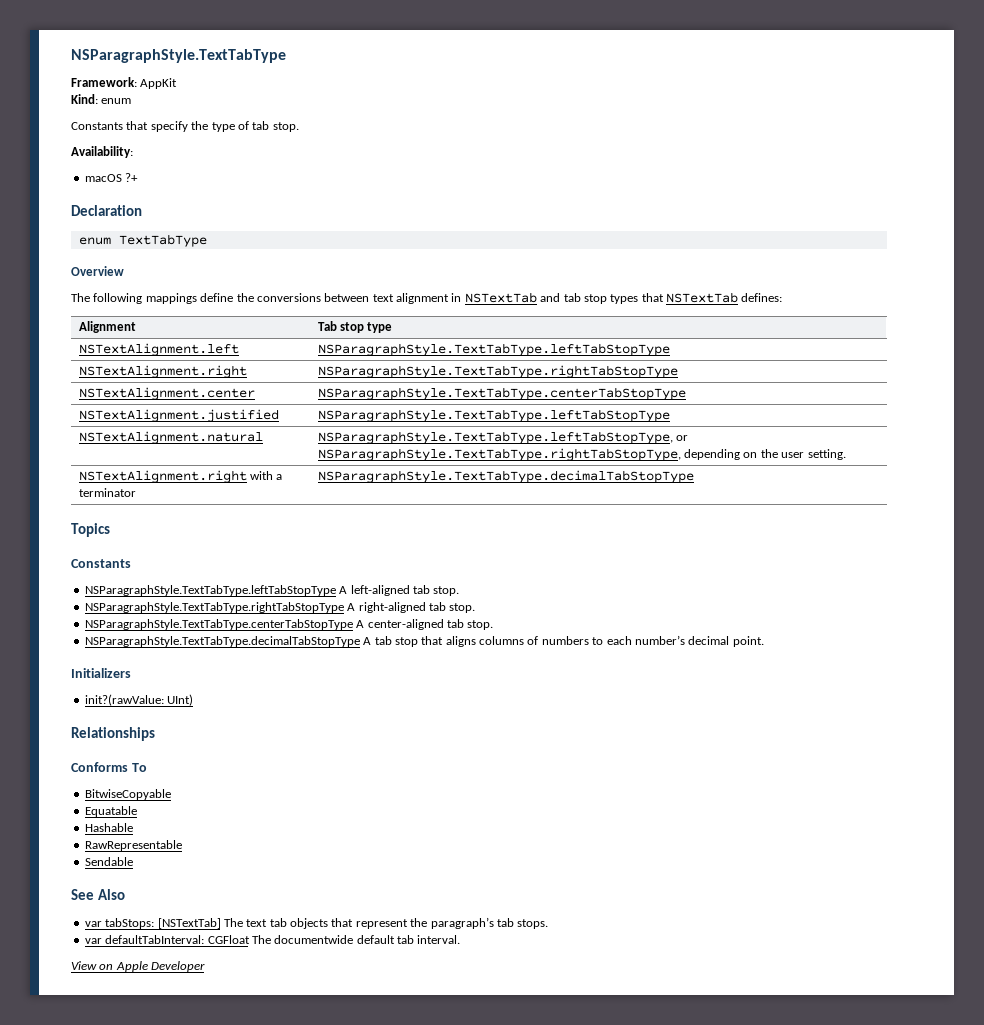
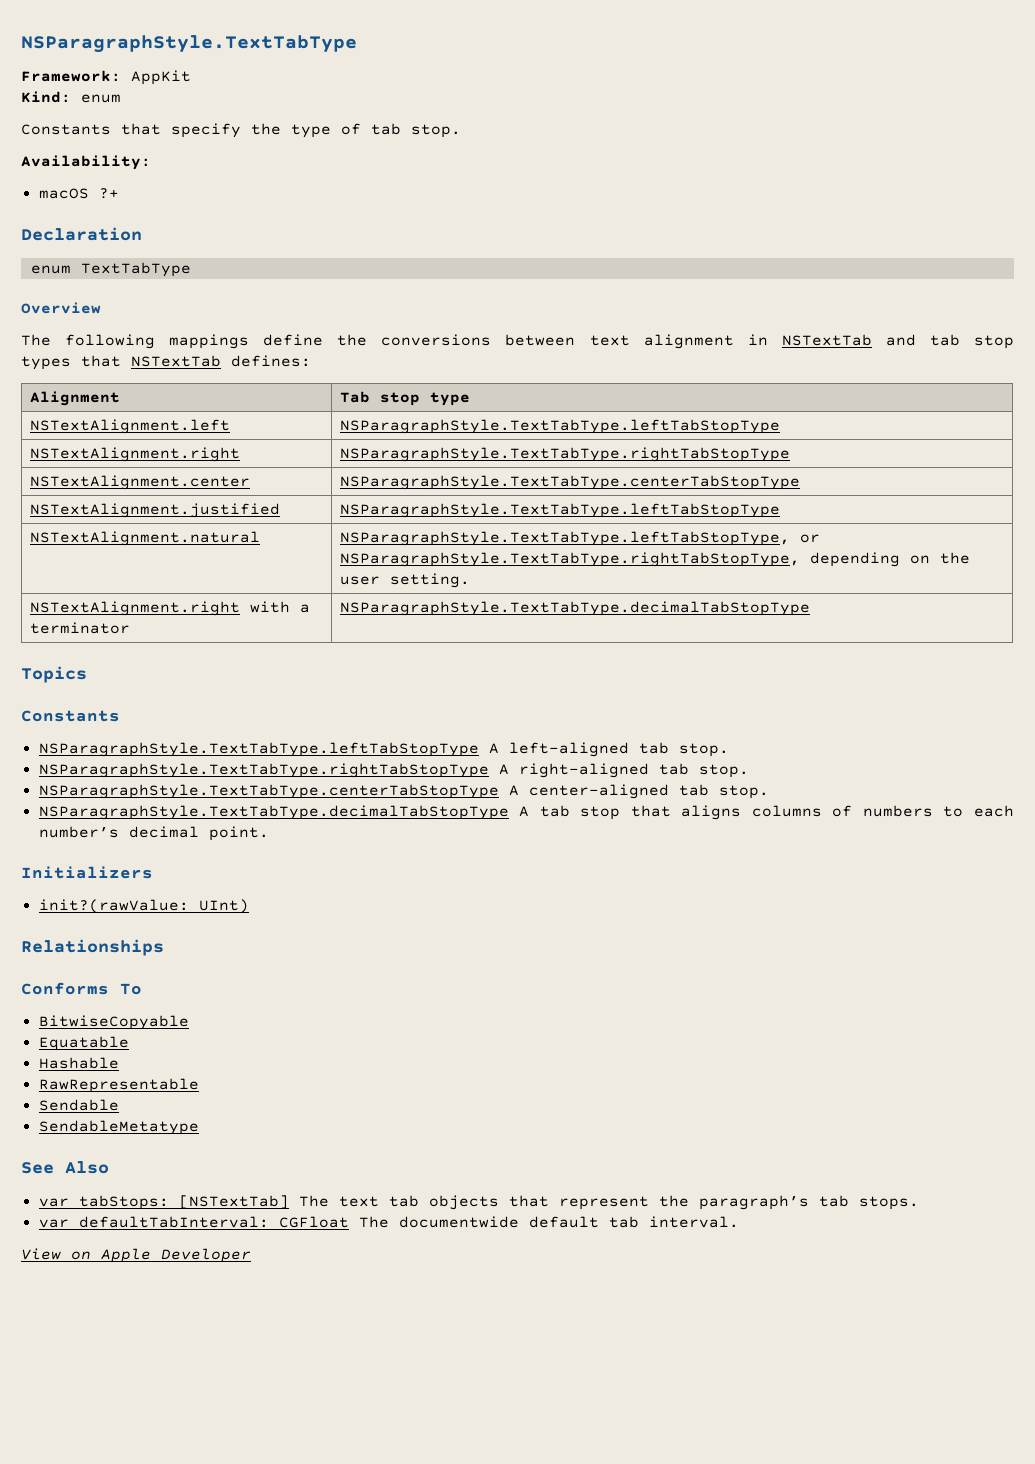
(133, 861) none -> [38,1120,199,1135] // SendableMetatype

